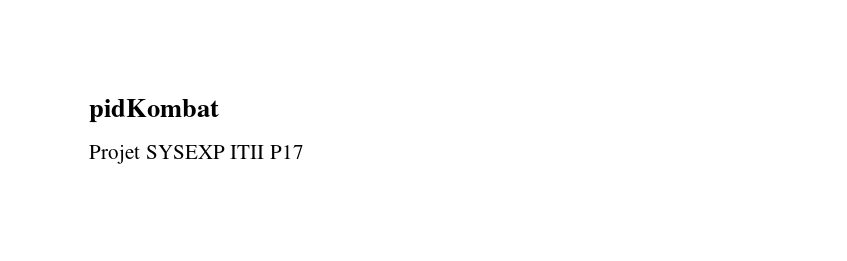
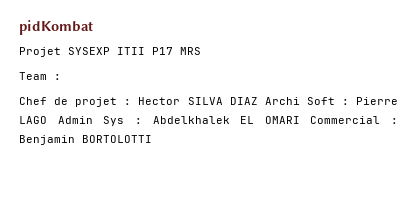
(305, 152) none -> [180,47,201,55] [19,72,61,80] [19,97,398,107] [19,116,398,126] [19,135,152,145] MRS // Team : // Chef de projet : Hector SILVA DIAZ Archi Soft : Pierre LAGO Admin Sys : Abdelkhalek EL OMARI Commercial : Benjamin BORTOLOTTI

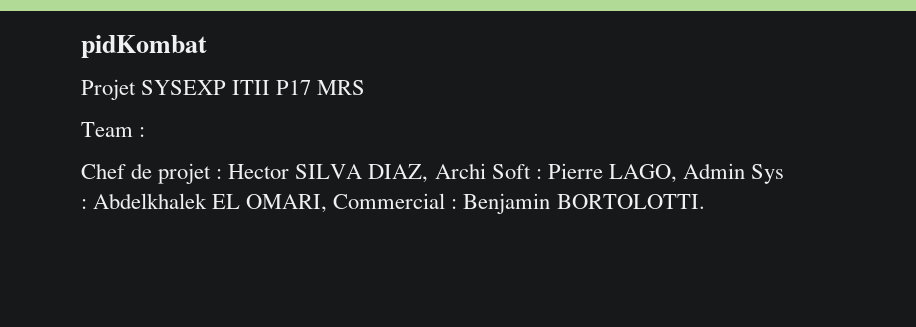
[229,97,258,105] DIAZ -> [368,164,429,183] DIAZ,
[19,116,47,124] LAGO -> [608,164,677,183] LAGO,
[264,116,300,124] OMARI -> [246,194,328,213] OMARI,
[82,135,152,143] BORTOLOTTI -> [556,194,705,209] BORTOLOTTI.

